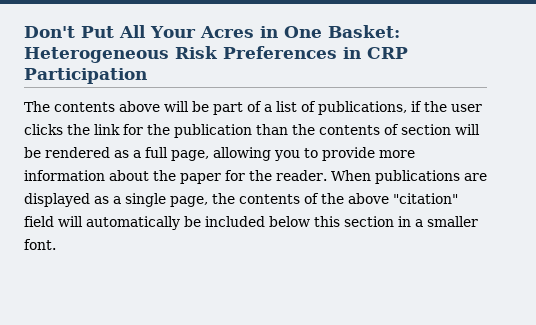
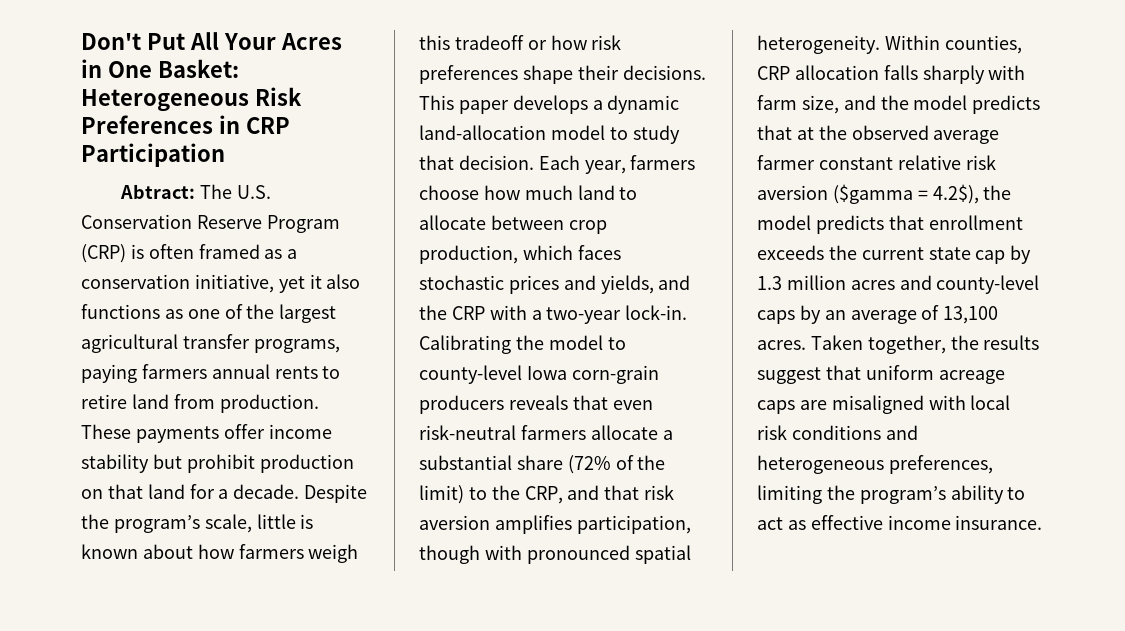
[24,101,482,115] [24,124,480,138] [24,147,415,161] [24,170,487,184] [24,193,458,207] [24,216,478,230] [24,239,56,250] The contents above will be part of a list of publications, if the user clicks the link for the publication than the contents of section will be rendered as a full page, allowing you to provide more information about the paper for the reader. When publications are displayed as a single page, the contents of the above "citation" field will automatically be included below this section in a smaller font. -> [120,184,272,199] [81,214,340,233] [81,244,298,263] [81,274,361,293] [81,304,337,323] [81,334,340,353] [81,364,341,383] [81,394,319,413] [81,424,332,443] [81,454,354,473] [81,484,368,503] [81,514,314,533] [81,544,359,563] [419,35,622,50] [419,65,706,84] [419,95,680,114] [419,125,680,144] [419,155,696,174] [419,185,638,200] [419,215,607,234] [419,245,621,264] [419,275,691,294] [419,305,688,324] [419,335,626,354] [419,365,659,384] [419,395,653,414] [419,425,673,440] [419,455,666,474] [419,485,675,504] [419,515,691,534] [419,545,691,564] [757,35,1022,54] [757,65,1026,84] [757,95,1041,114] [757,125,1000,144] [757,155,996,170] [757,184,1012,204] [757,215,1023,234] [757,245,1032,264] [757,275,1040,294] [757,305,999,324] [757,335,1040,354] [757,365,1005,384] [757,395,1011,414] [757,425,918,440] [757,455,993,474] [757,485,1026,504] [757,515,1043,530] Abtract: The U.S. Conservation Reserve Program (CRP) is often framed as a conservation initiative, yet it also functions as one of the largest agricultural transfer programs, paying farmers annual rents to retire land from production. These payments offer income stability but prohibit production on that land for a decade. Despite the program’s scale, little is known about how farmers weigh this tradeoff or how risk preferences shape their decisions. This paper develops a dynamic land-allocation model to study that decision. Each year, farmers choose how much land to allocate between crop production, which faces stochastic prices and yields, and the CRP with a two-year lock-in. Calibrating the model to county-level Iowa corn-grain producers reveals that even risk-neutral farmers allocate a substantial share (72% of the limit) to the CRP, and that risk aversion amplifies participation, though with pronounced spatial heterogeneity. Within counties, CRP allocation falls sharply with farm size, and the model predicts that at the observed average farmer constant relative risk aversion ($gamma = 4.2$), the model predicts that enrollment exceeds the current state cap by 1.3 million acres and county-level caps by an average of 13,100 acres. Taken together, the results suggest that uniform acreage caps are misaligned with local risk conditions and heterogeneous preferences, limiting the program’s ability to act as effective income insurance.

